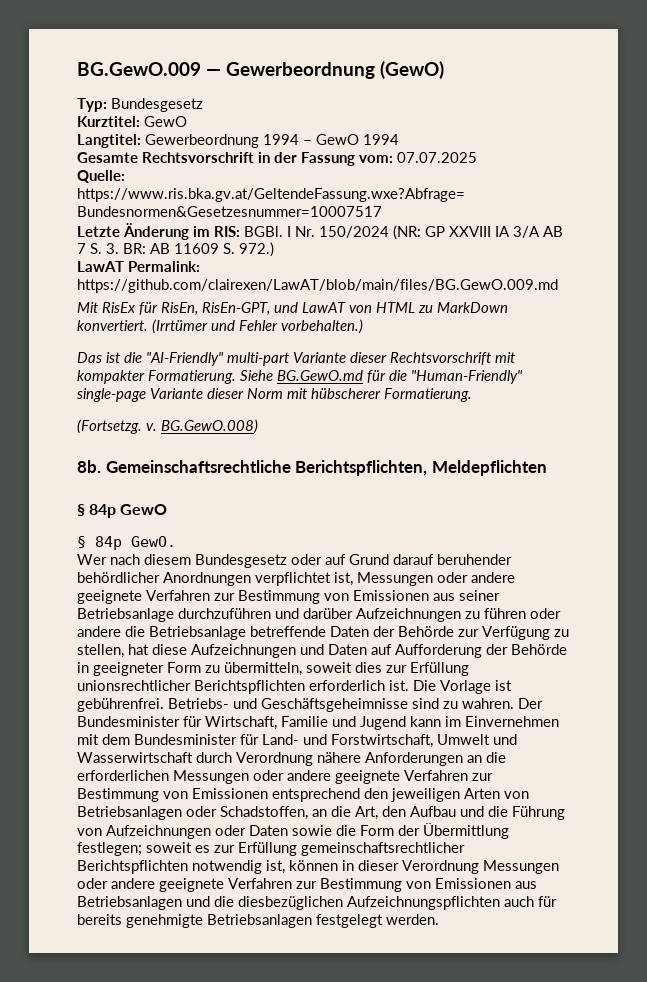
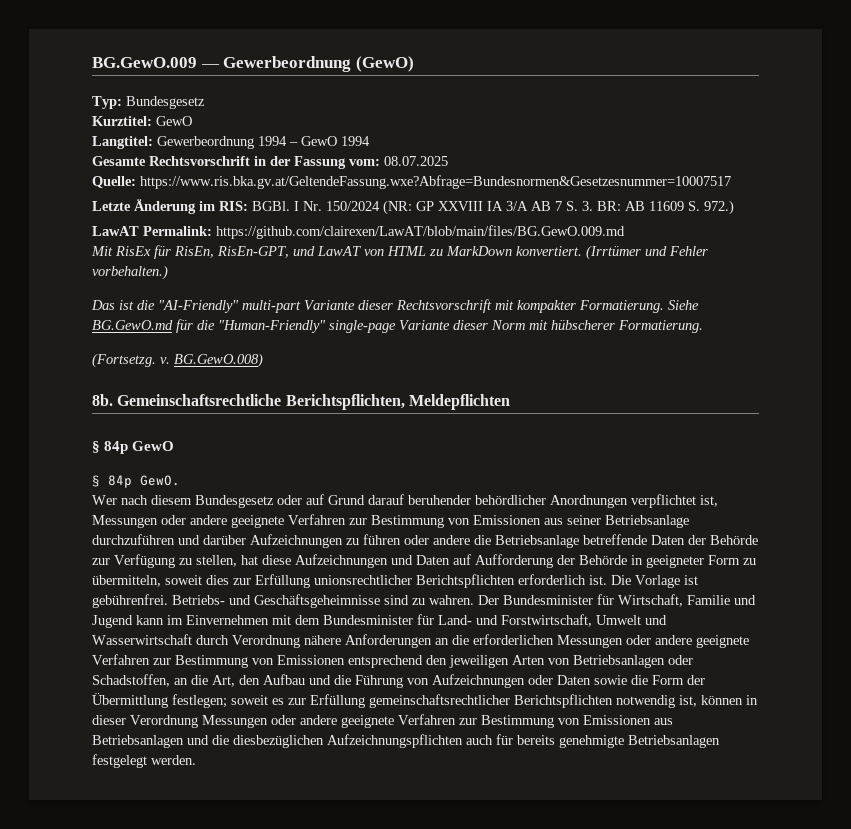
[397,152,477,163] 07.07.2025 -> [384,156,448,166] 08.07.2025

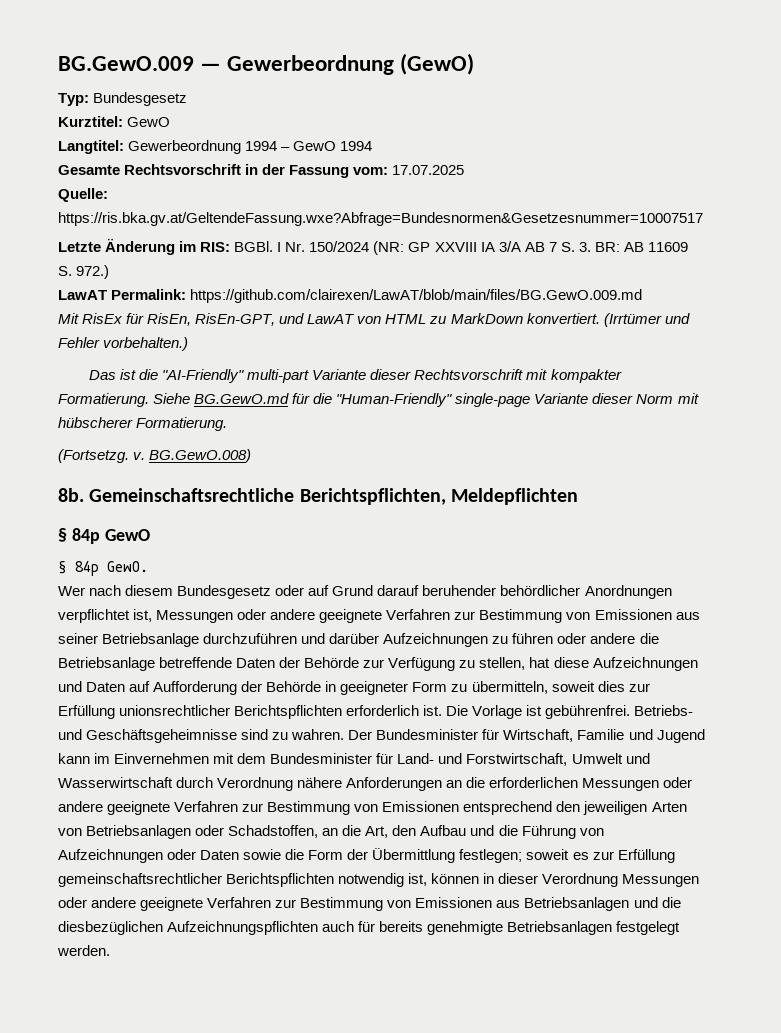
[384,156,448,166] 08.07.2025 -> [392,165,465,175] 17.07.2025
[140,175,731,189] https://www.ris.bka.gv.at/GeltendeFassung.wxe?Abfrage=Bundesnormen&Gesetzesnummer=10007517 -> [58,212,703,226] https://ris.bka.gv.at/GeltendeFassung.wxe?Abfrage=Bundesnormen&Gesetzesnummer=10007517

